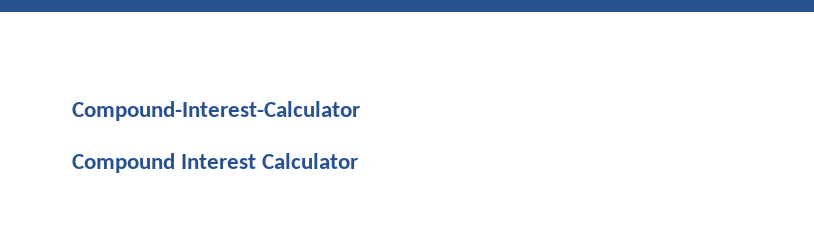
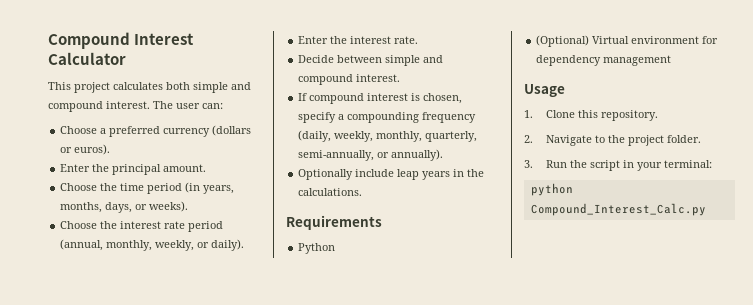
[72,101,360,121] Compound-Interest-Calculator // -> (48, 40) none
(359, 161) none -> [48,82,251,93] [48,101,223,112] [60,125,252,137] [60,144,111,155] [60,164,207,175] [60,182,235,194] [60,201,189,213] [60,221,224,232] [60,239,245,251] [298,36,419,44] [298,55,444,66] [298,74,401,85] [298,93,463,104] [298,112,477,123] [298,130,478,142] [298,149,444,161] [298,169,485,180] [298,188,363,196] [286,215,382,230] [298,243,336,254] [536,35,719,47] [536,55,672,66] [524,84,565,97] [524,110,658,121] [524,135,701,146] [524,160,712,171] [530,183,573,196] [530,203,706,216] // This project calculates both simple and compound interest. The user can: // Choose a preferred currency (dollars or euros). // Enter the principal amount. // Choose the time period (in years, months, days, or weeks). // Choose the interest rate period (annual, monthly, weekly, or daily). // Enter the interest rate. // Decide between simple and compound interest. // If compound interest is chosen, specify a compounding frequency (daily, weekly, monthly, quarterly, semi-annually, or annually). // Optionally include leap years in the calculations. // Requirements // Python // (Optional) Virtual environment for dependency management // Usage // 1. Clone this repository. // 2. Navigate to the project folder. // 3. Run the script in your terminal: // python Compound_Interest_Calc.py

